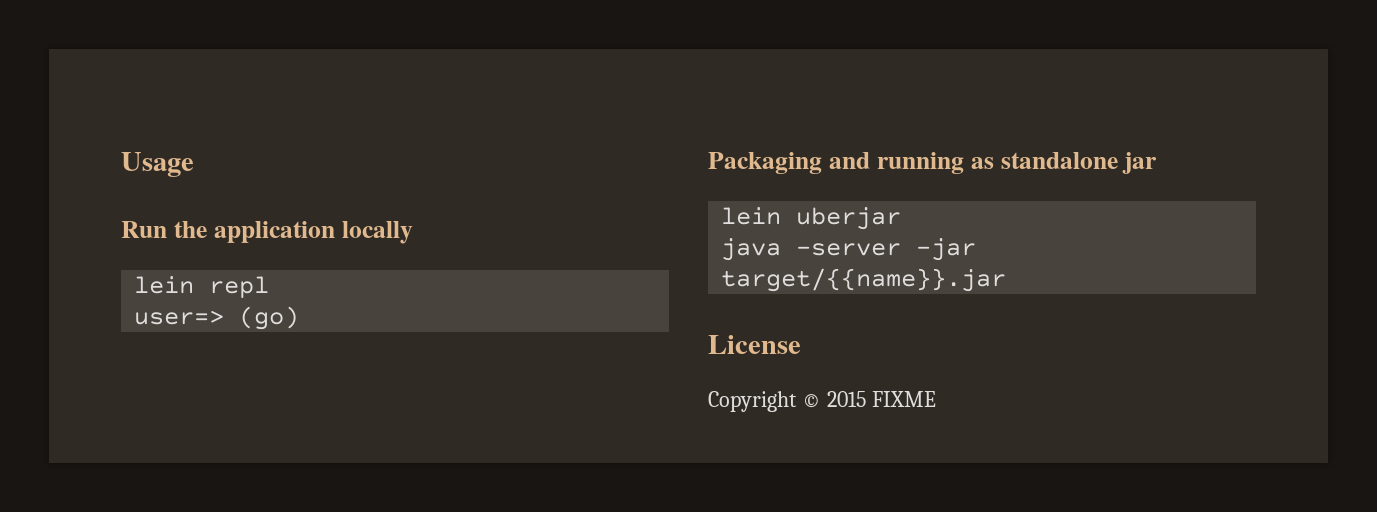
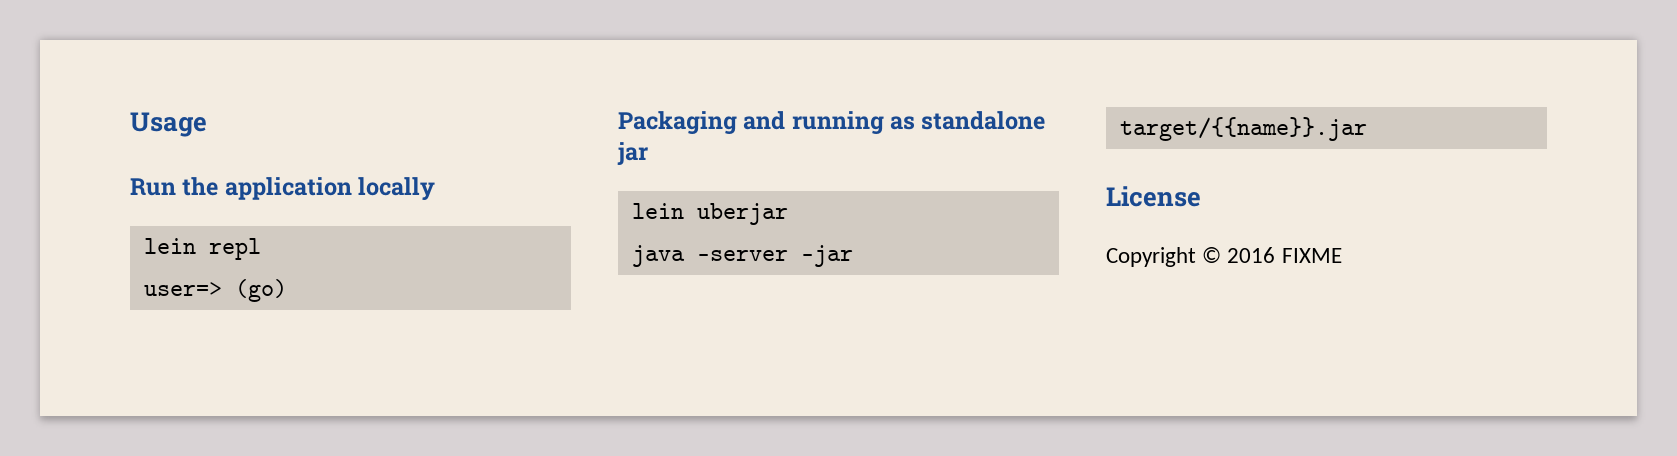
[826,391,866,407] 2015 -> [1227,247,1276,263] 2016

